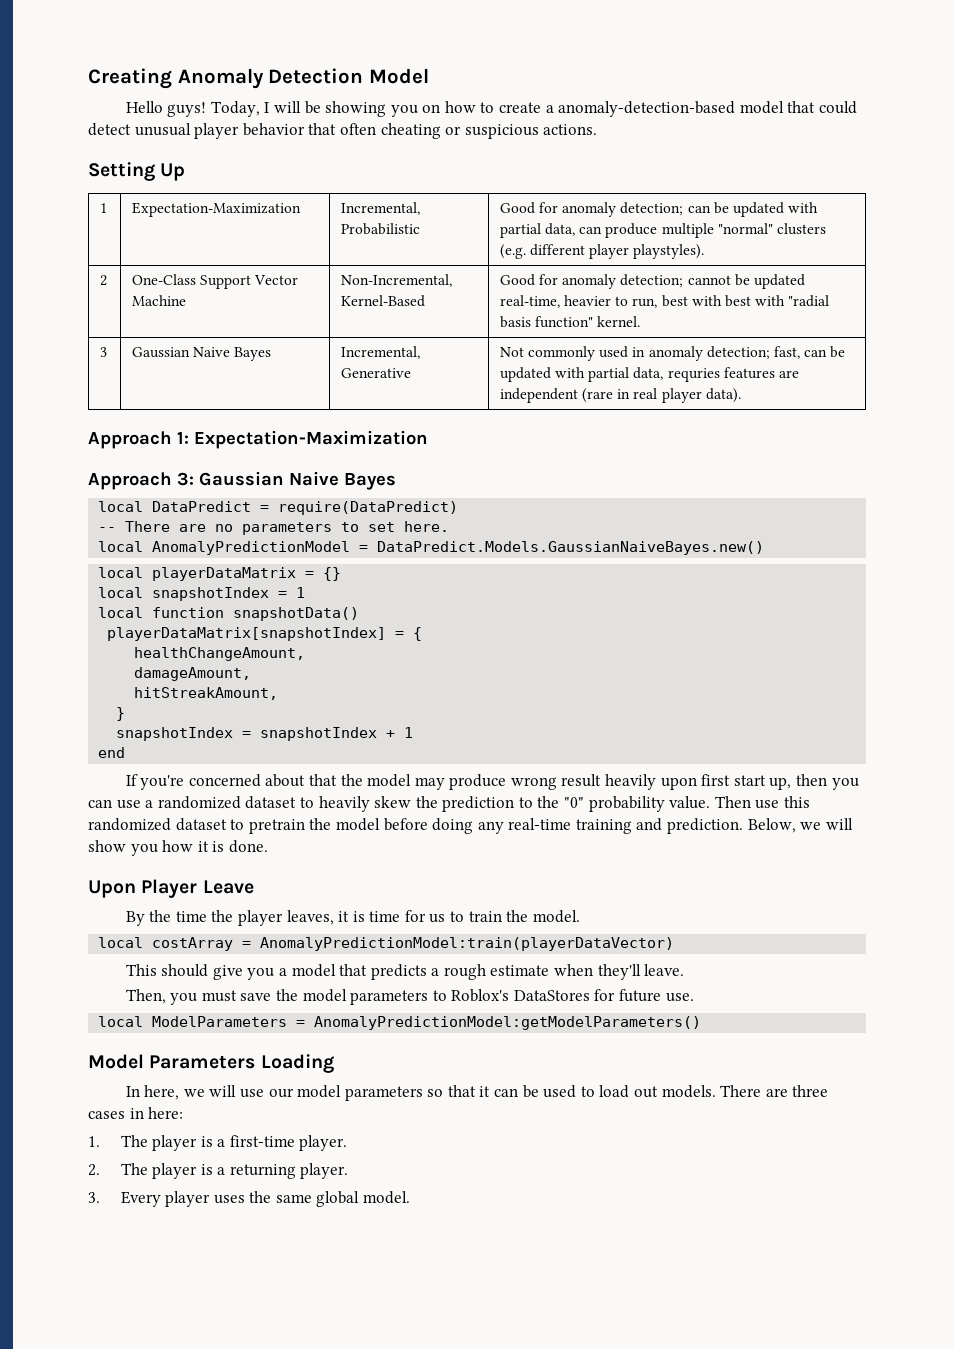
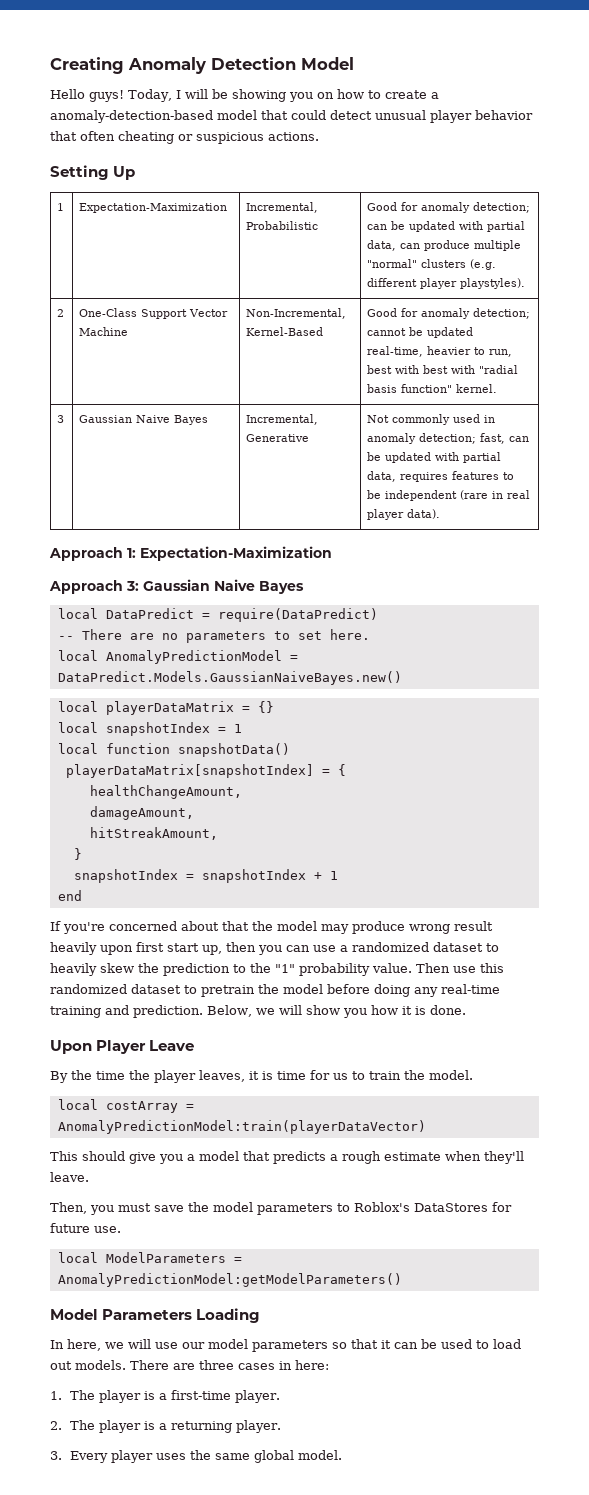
[667,367,800,382] requries features are -> [400,471,515,482] [367,490,382,499] requires features to be
[564,797,585,808] "0" -> [275,964,295,973] "1"

